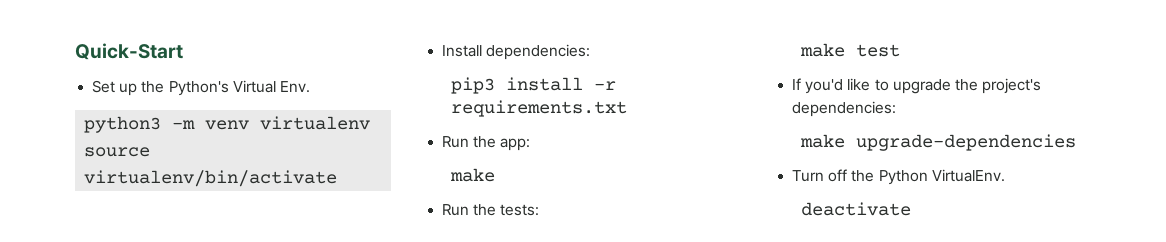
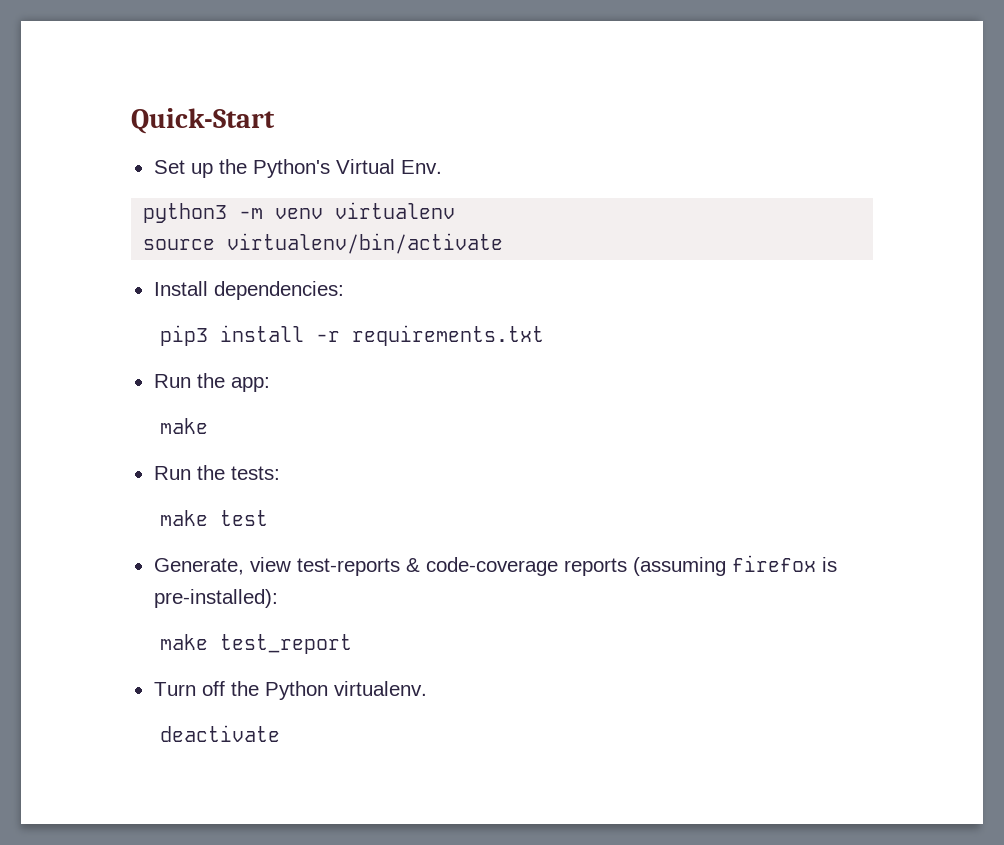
[792,78,1042,94] [792,101,897,117] [799,134,1076,151] If you'd like to upgrade the project's dependencies: // make upgrade-dependencies -> [153,555,837,576] [153,589,278,608] [160,634,353,654] Generate, view test-reports & code-coverage reports (assuming firefox is pre-installed): // make test_report
[931,169,1005,182] VirtualEnv. -> [333,681,427,696] virtualenv.

